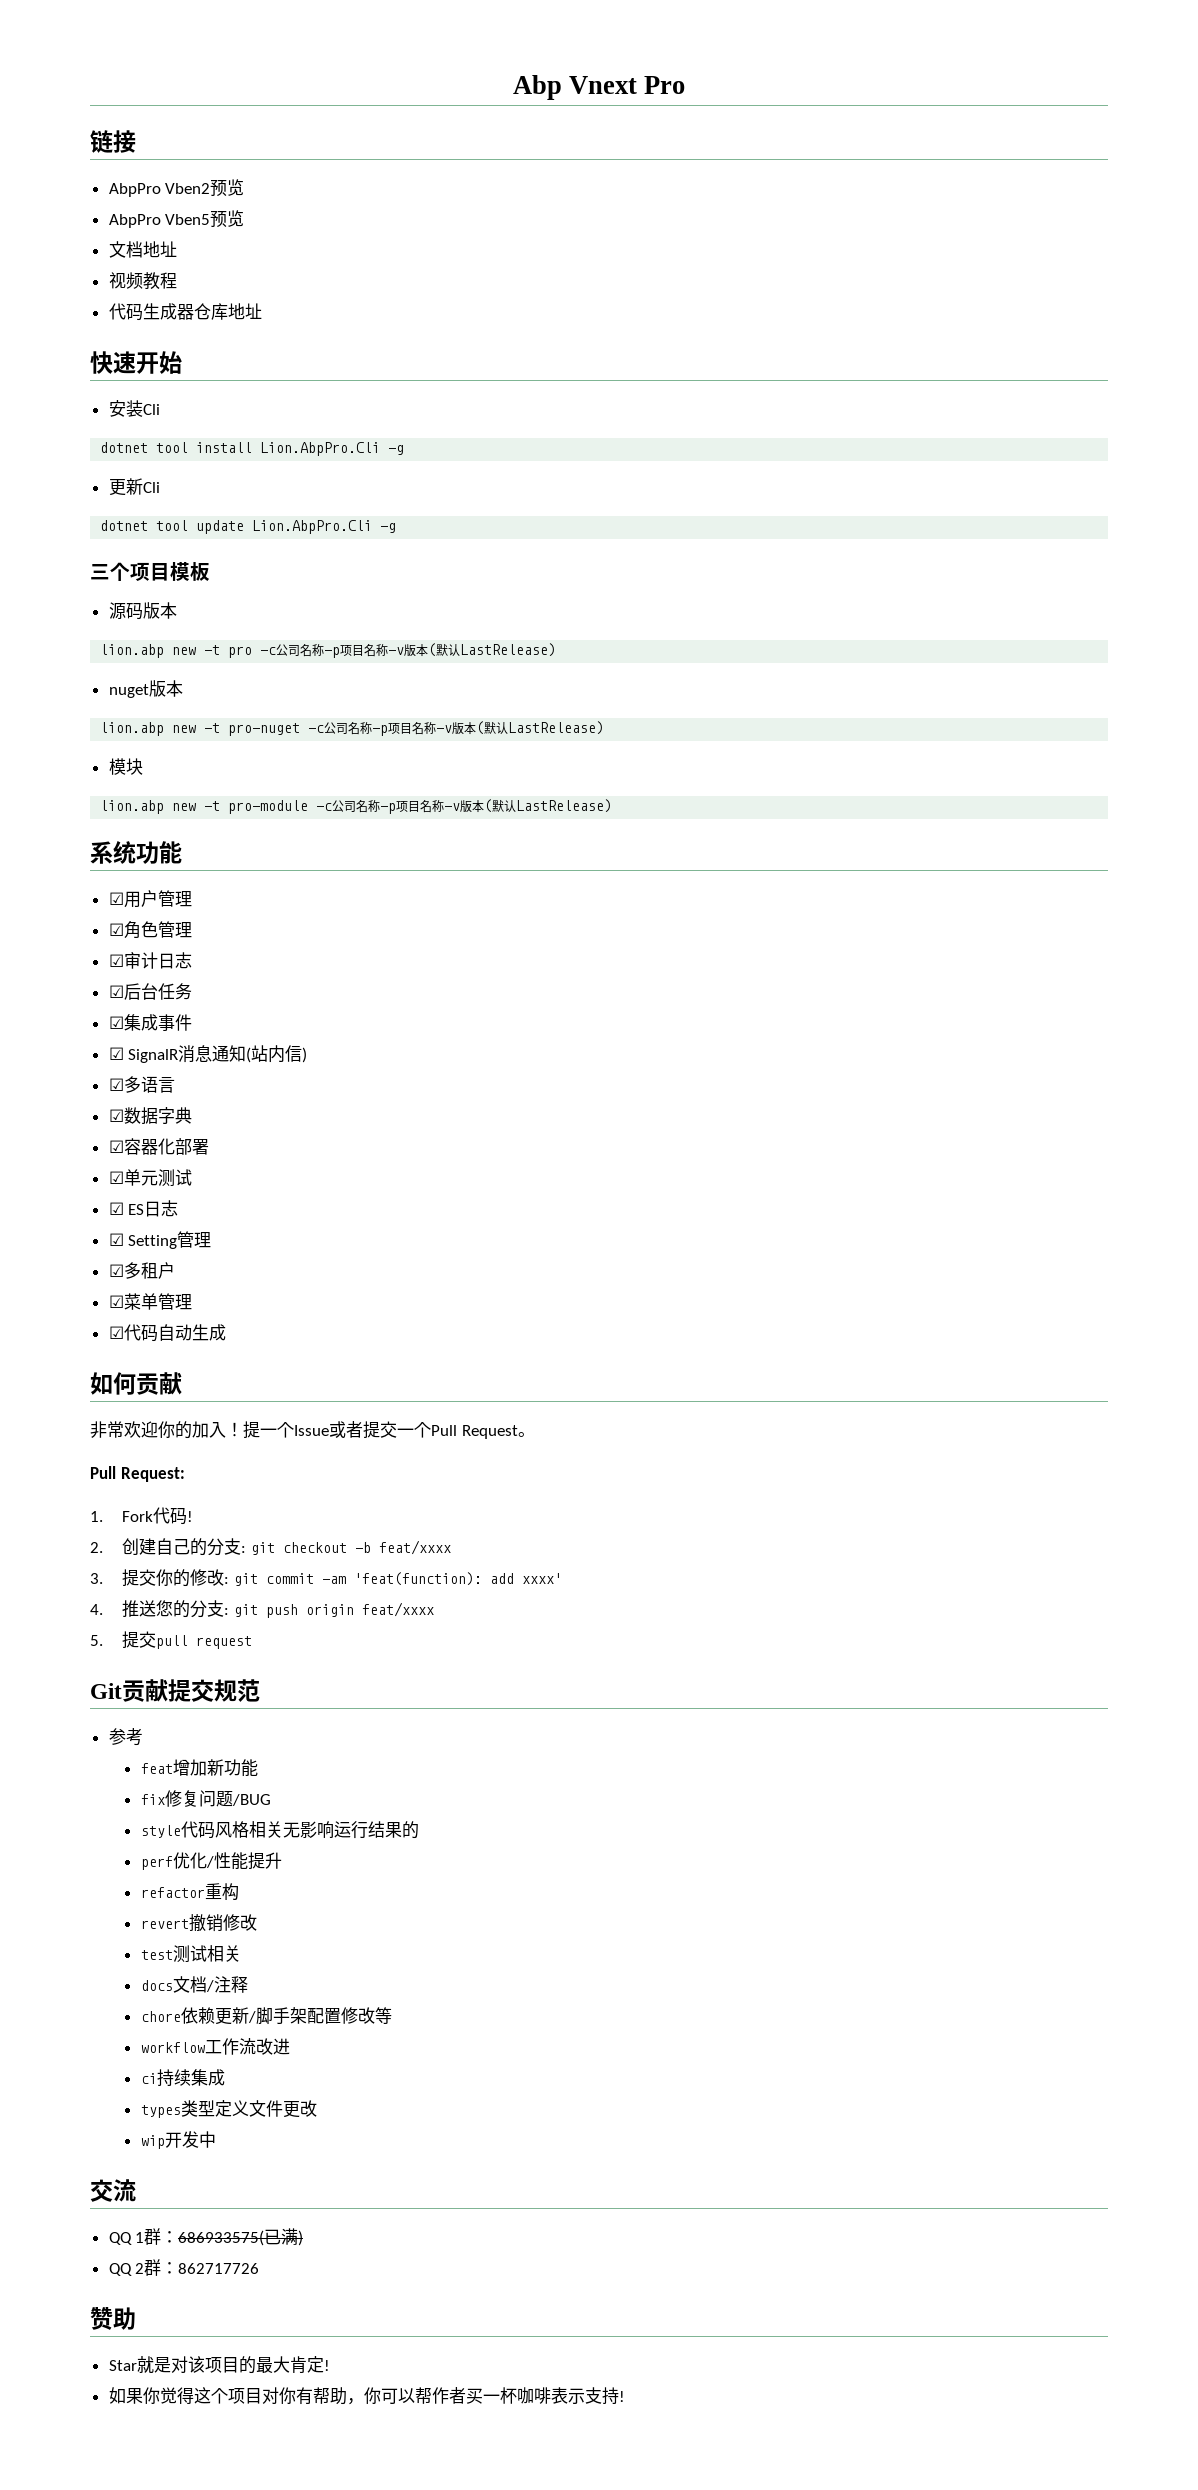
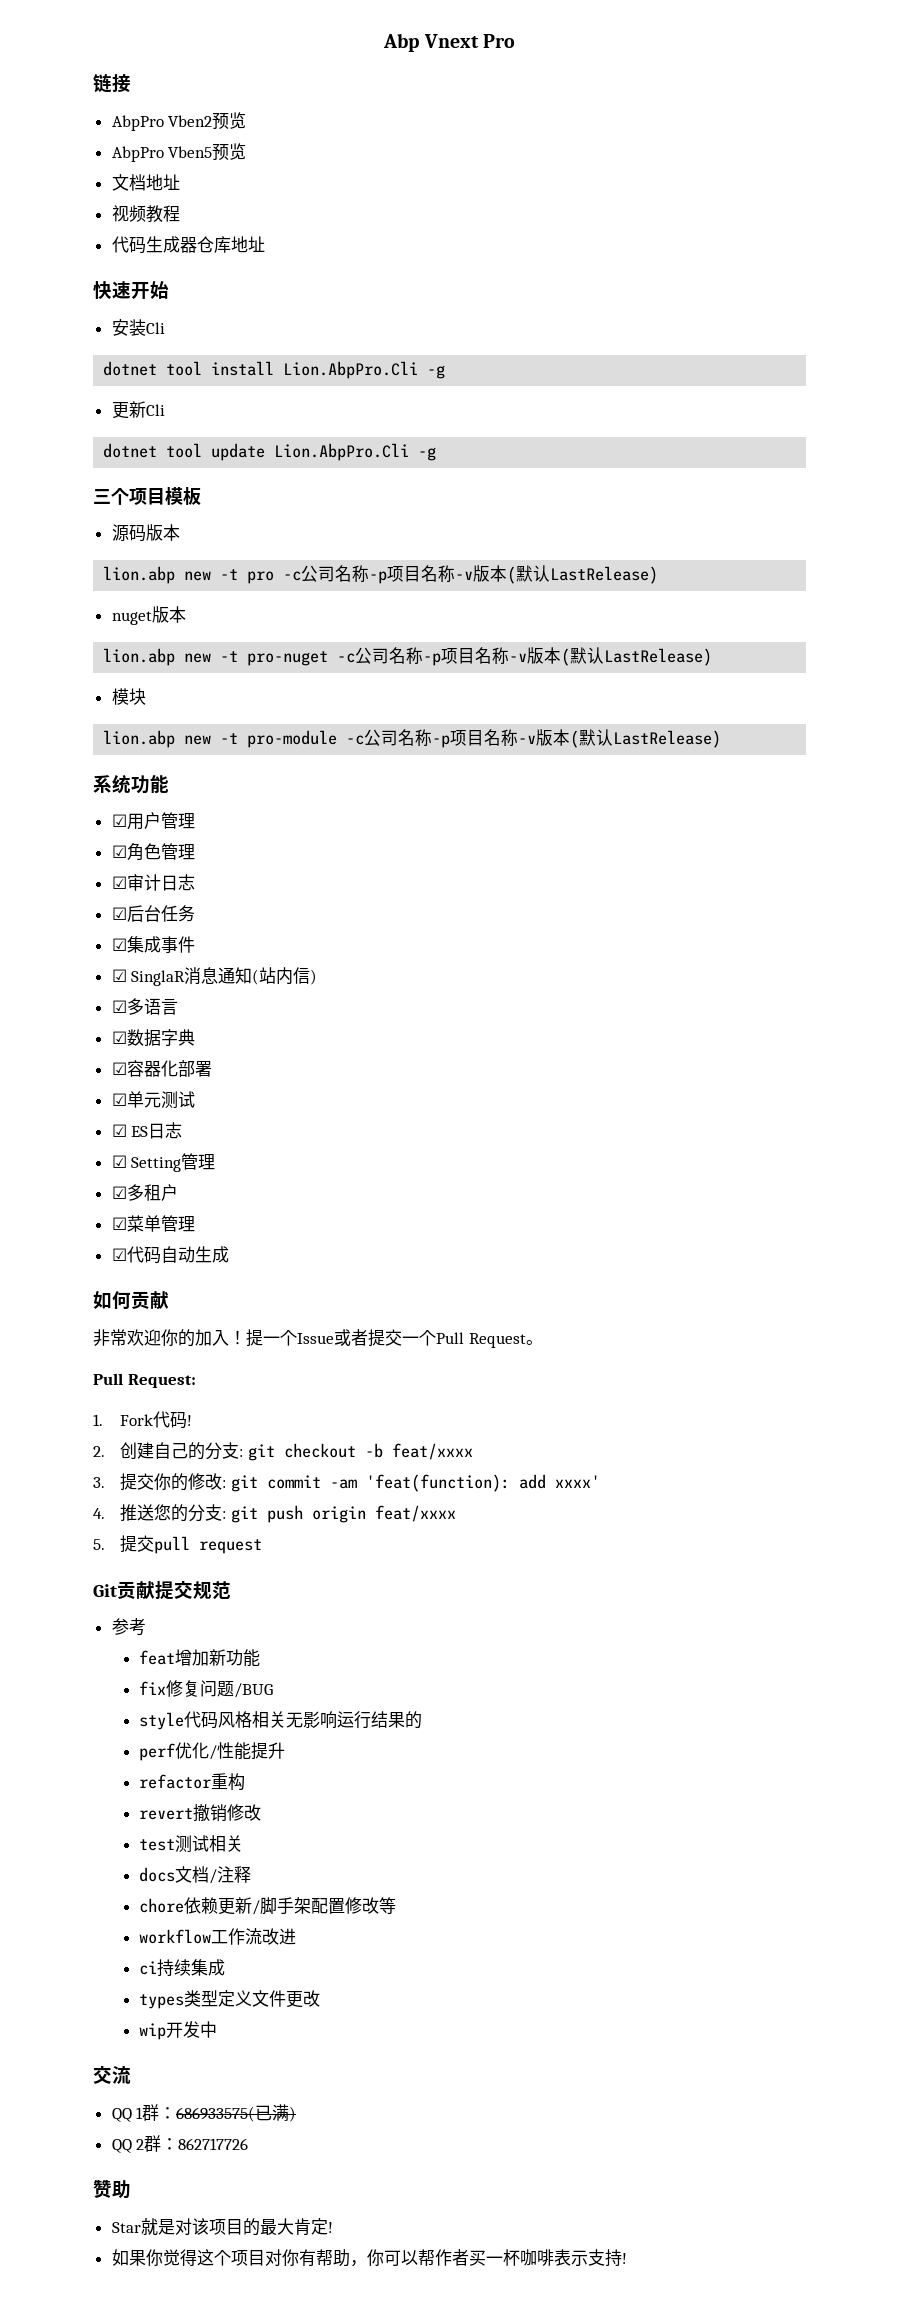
[128,1049,179,1063] SignalR -> [131,970,186,986] SinglaR

